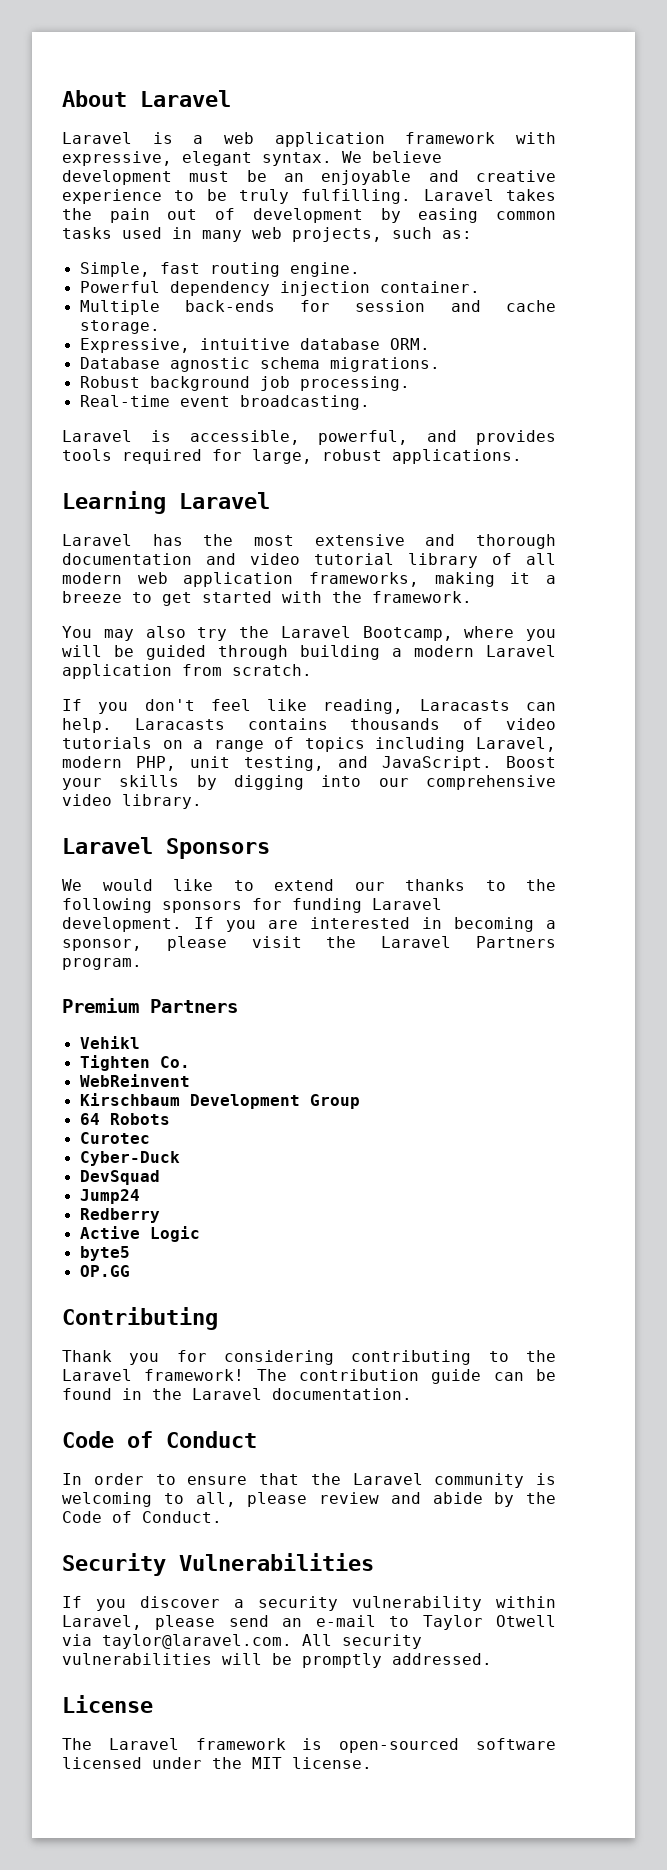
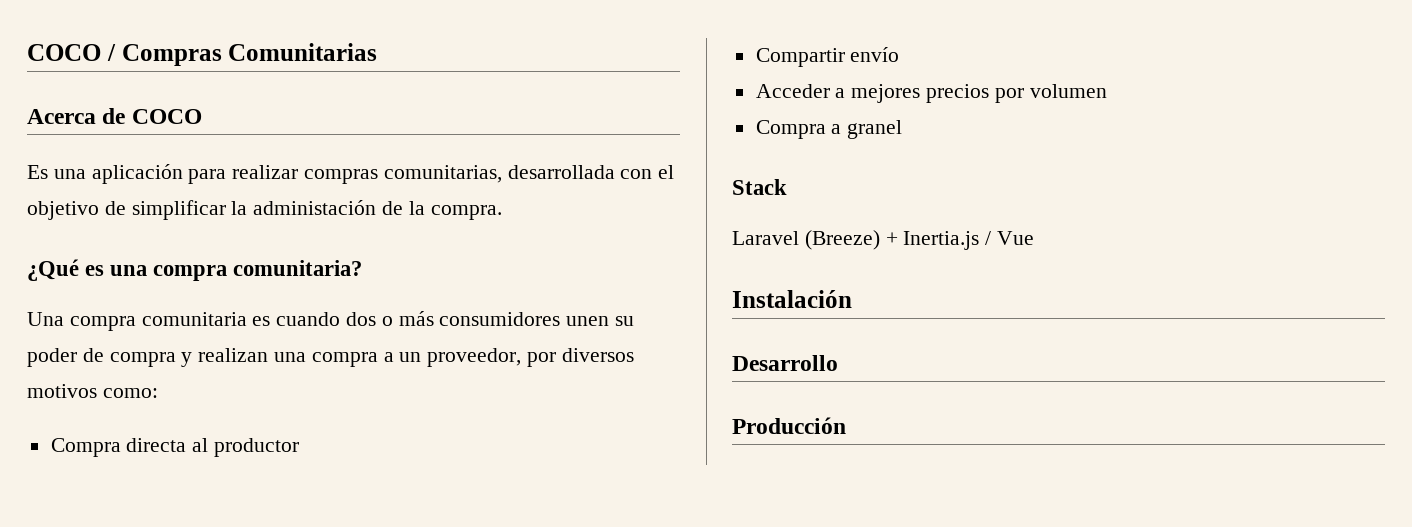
[62,90,231,107] [62,132,556,147] [62,151,442,166] [62,170,556,185] [62,189,556,204] [62,208,556,223] [62,227,472,242] [79,262,360,277] [79,281,480,296] [79,300,556,315] [79,320,160,334] [79,338,430,353] [79,357,440,372] [79,376,410,391] [79,395,370,410] [62,430,556,445] [62,449,522,464] [62,491,270,514] [62,534,556,549] [62,553,556,568] [62,572,556,587] [62,591,472,606] [62,626,556,641] [62,645,556,660] [62,664,312,679] [62,699,556,714] [62,718,556,733] [62,737,556,752] [62,756,556,771] [62,775,556,790] [62,794,202,809] [62,837,270,859] [62,879,556,891] [62,898,442,913] [62,917,556,932] [62,936,556,951] [62,958,142,970] [62,998,238,1013] [79,1036,140,1049] [79,1055,190,1071] [79,1074,190,1087] [79,1093,360,1109] [79,1113,170,1125] [79,1132,150,1144] [79,1151,180,1166] [79,1170,160,1185] [79,1189,140,1204] [79,1208,160,1223] [79,1226,200,1242] [79,1246,130,1261] [79,1265,130,1277] [62,1307,218,1330] [62,1350,556,1365] [62,1369,556,1384] [62,1388,412,1400] [62,1431,257,1448] [62,1473,556,1488] [62,1492,556,1507] [62,1511,222,1523] [62,1553,374,1576] [62,1596,556,1611] [62,1615,556,1630] [62,1634,422,1649] [62,1653,492,1668] [62,1695,153,1713] [62,1738,556,1753] [62,1757,372,1769] About Laravel // Laravel is a web application framework with expressive, elegant syntax. We believe development must be an enjoyable and creative experience to be truly fulfilling. Laravel takes the pain out of development by easing common tasks used in many web projects, such as: // Simple, fast routing engine. // Powerful dependency injection container. // Multiple back-ends for session and cache storage. // Expressive, intuitive database ORM. // Database agnostic schema migrations. // Robust background job processing. // Real-time event broadcasting. // Laravel is accessible, powerful, and provides tools required for large, robust applications. // Learning Laravel // Laravel has the most extensive and thorough documentation and video tutorial library of all modern web application frameworks, making it a breeze to get started with the framework. // You may also try the Laravel Bootcamp, where you will be guided through building a modern Laravel application from scratch. // If you don't feel like reading, Laracasts can help. Laracasts contains thousands of video tutorials on a range of topics including Laravel, modern PHP, unit testing, and JavaScript. Boost your skills by digging into our comprehensive video library. // Laravel Sponsors // We would like to extend our thanks to the following sponsors for funding Laravel development. If you are interested in becoming a sponsor, please visit the Laravel Partners program. // Premium Partners // Vehikl // Tighten Co. // WebReinvent // Kirschbaum Development Group // 64 Robots // Curotec // Cyber-Duck // DevSquad // Jump24 // Redberry // Active Logic // byte5 // OP.GG // Contributing // Thank you for considering contributing to the Laravel framework! The contribution guide can be found in the Laravel documentation. // Code of Conduct // In order to ensure that the Laravel community is welcoming to all, please review and abide by the Code of Conduct. // Security Vulnerabilities // If you discover a security vulnerability within Laravel, please send an e-mail to Taylor Otwell via taylor@laravel.com. All security vulnerabilities will be promptly addressed. // License // The Laravel framework is open-sourced software licensed under the MIT license. -> [27,43,378,66] [27,108,202,124] [27,164,675,184] [27,200,502,220] [27,259,363,281] [27,311,635,331] [27,348,634,367] [27,384,158,398] [50,438,300,457] [755,47,900,67] [755,84,1107,103] [755,120,903,139] [732,179,787,195] [732,230,1035,250] [732,290,852,308] [732,355,838,371] [732,417,846,434] COCO / Compras Comunitarias // Acerca de COCO // Es una aplicación para realizar compras comunitarias, desarrollada con el objetivo de simplificar la administación de la compra. // ¿Qué es una compra comunitaria? // Una compra comunitaria es cuando dos o más consumidores unen su poder de compra y realizan una compra a un proveedor, por diversos motivos como: // Compra directa al productor // Compartir envío // Acceder a mejores precios por volumen // Compra a granel // Stack // Laravel (Breeze) + Inertia.js / Vue // Instalación // Desarrollo // Producción

